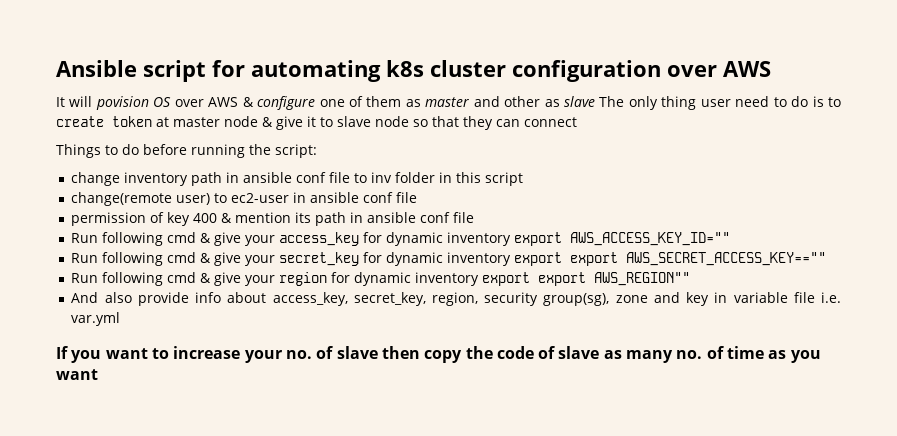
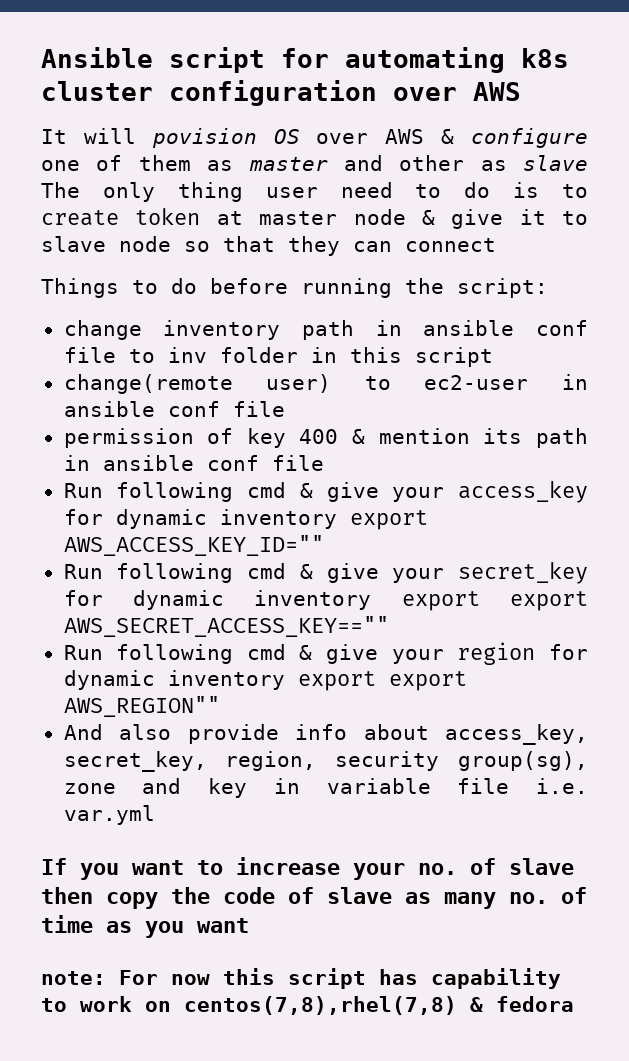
(98, 374) none -> [41,968,561,989] [41,996,574,1015] // note: For now this script has capability to work on centos(7,8),rhel(7,8) & fedora

